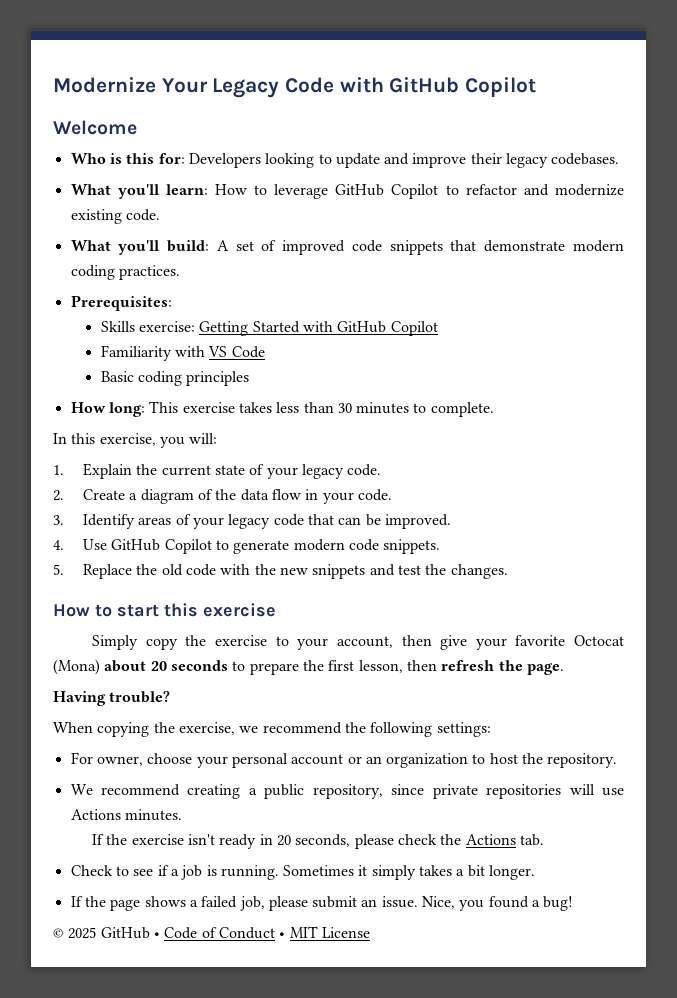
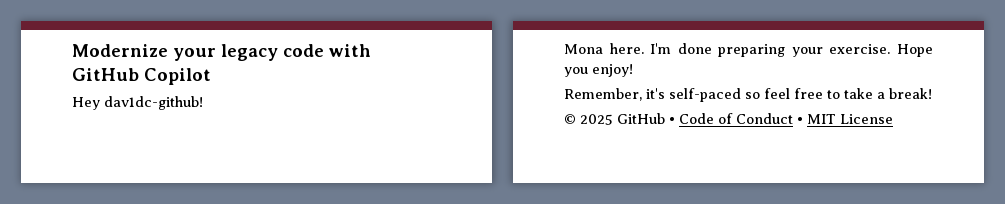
[161,77,537,98] [53,120,137,135] [70,153,620,168] [70,184,624,199] [70,209,160,224] [70,240,624,255] [70,265,180,280] [70,295,172,311] [100,321,438,336] [100,345,265,361] [100,371,250,386] [70,401,494,417] [53,433,218,448] [53,463,382,479] [53,489,393,504] [53,514,452,529] [53,539,441,554] [53,564,508,579] [53,603,276,617] [92,635,624,650] [53,659,564,675] [53,691,171,706] [53,722,491,737] [70,752,618,768] [70,784,625,799] [70,809,182,821] [92,834,545,849] [70,865,536,880] [70,896,574,911] Your Legacy Code with GitHub Copilot // Welcome // Who is this for: Developers looking to update and improve their legacy codebases. // What you'll learn: How to leverage GitHub Copilot to refactor and modernize existing code. // What you'll build: A set of improved code snippets that demonstrate modern coding practices. // Prerequisites: // Skills exercise: Getting Started with GitHub Copilot // Familiarity with VS Code // Basic coding principles // How long: This exercise takes less than 30 minutes to complete. // In this exercise, you will: // 1. Explain the current state of your legacy code. // 2. Create a diagram of the data flow in your code. // 3. Identify areas of your legacy code that can be improved. // 4. Use GitHub Copilot to generate modern code snippets. // 5. Replace the old code with the new snippets and test the changes. // How to start this exercise // Simply copy the exercise to your account, then give your favorite Octocat (Mona) about 20 seconds to prepare the first lesson, then refresh the page. // Having trouble? // When copying the exercise, we recommend the following settings: // For owner, choose your personal account or an organization to host the repository. // We recommend creating a public repository, since private repositories will use Actions minutes. // If the exercise isn't ready in 20 seconds, please check the Actions tab. // Check to see if a job is running. Sometimes it simply takes a bit longer. // If the page shows a failed job, please submit an issue. Nice, you found a bug! -> [173,44,371,61] [72,68,211,85] [72,96,203,110] [564,43,933,57] [564,64,633,77] [564,88,932,102] your legacy code with GitHub Copilot // Hey dav1dc-github! // Mona here. I'm done preparing your exercise. Hope you enjoy! // Remember, it's self-paced so feel free to take a break!

